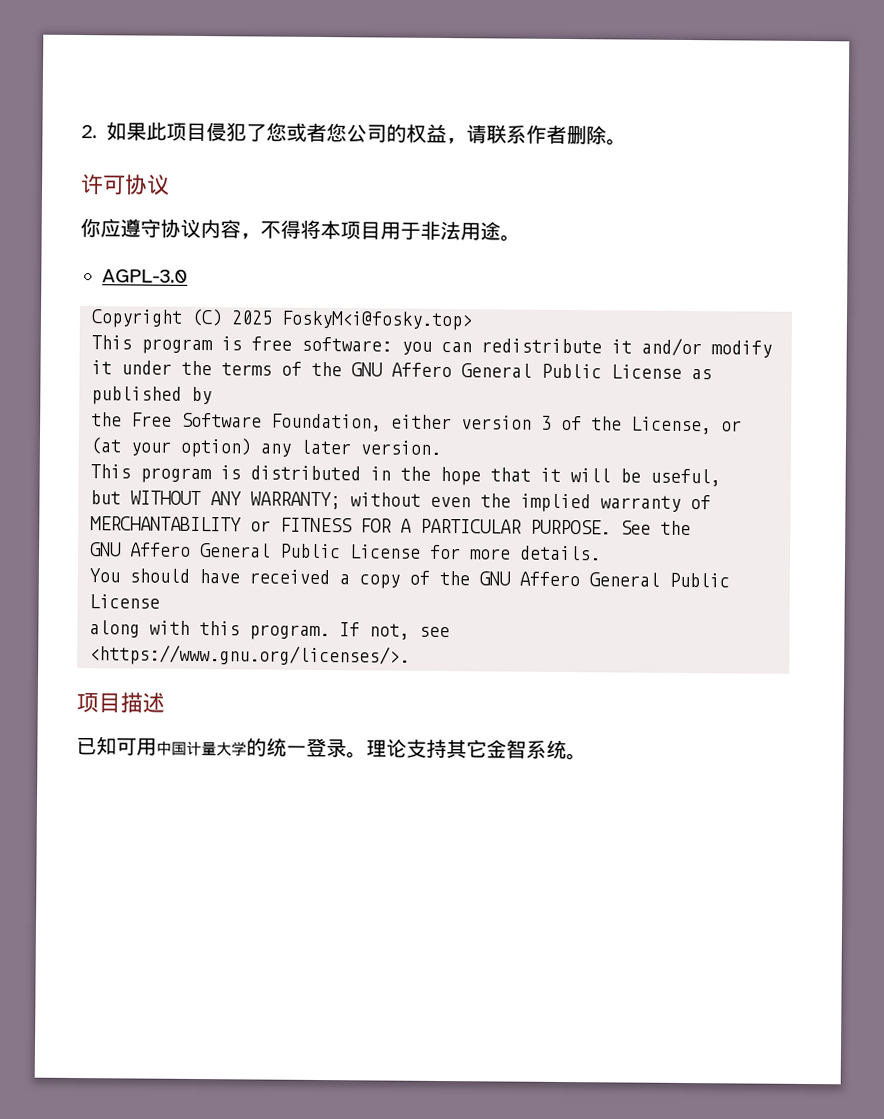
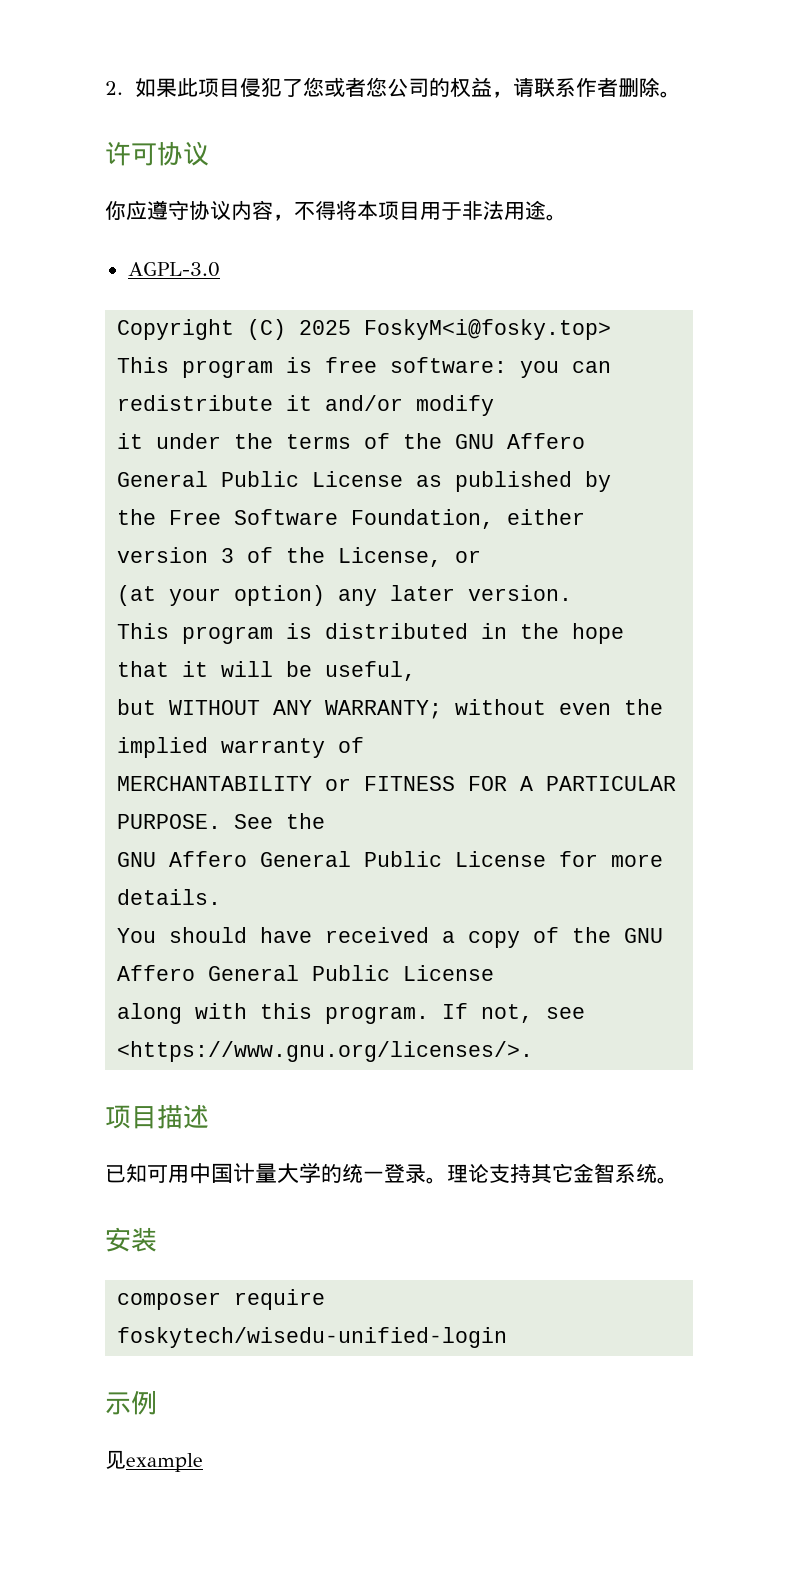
(587, 757) none -> [105,1227,157,1252] [117,1289,326,1310] [117,1327,508,1348] [105,1390,157,1415] [105,1450,203,1472] // 安装 // composer require foskytech/wisedu-unified-login // 示例 // 见example

